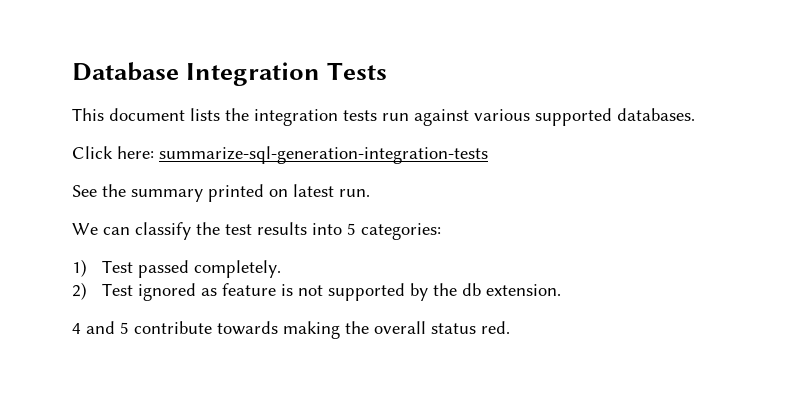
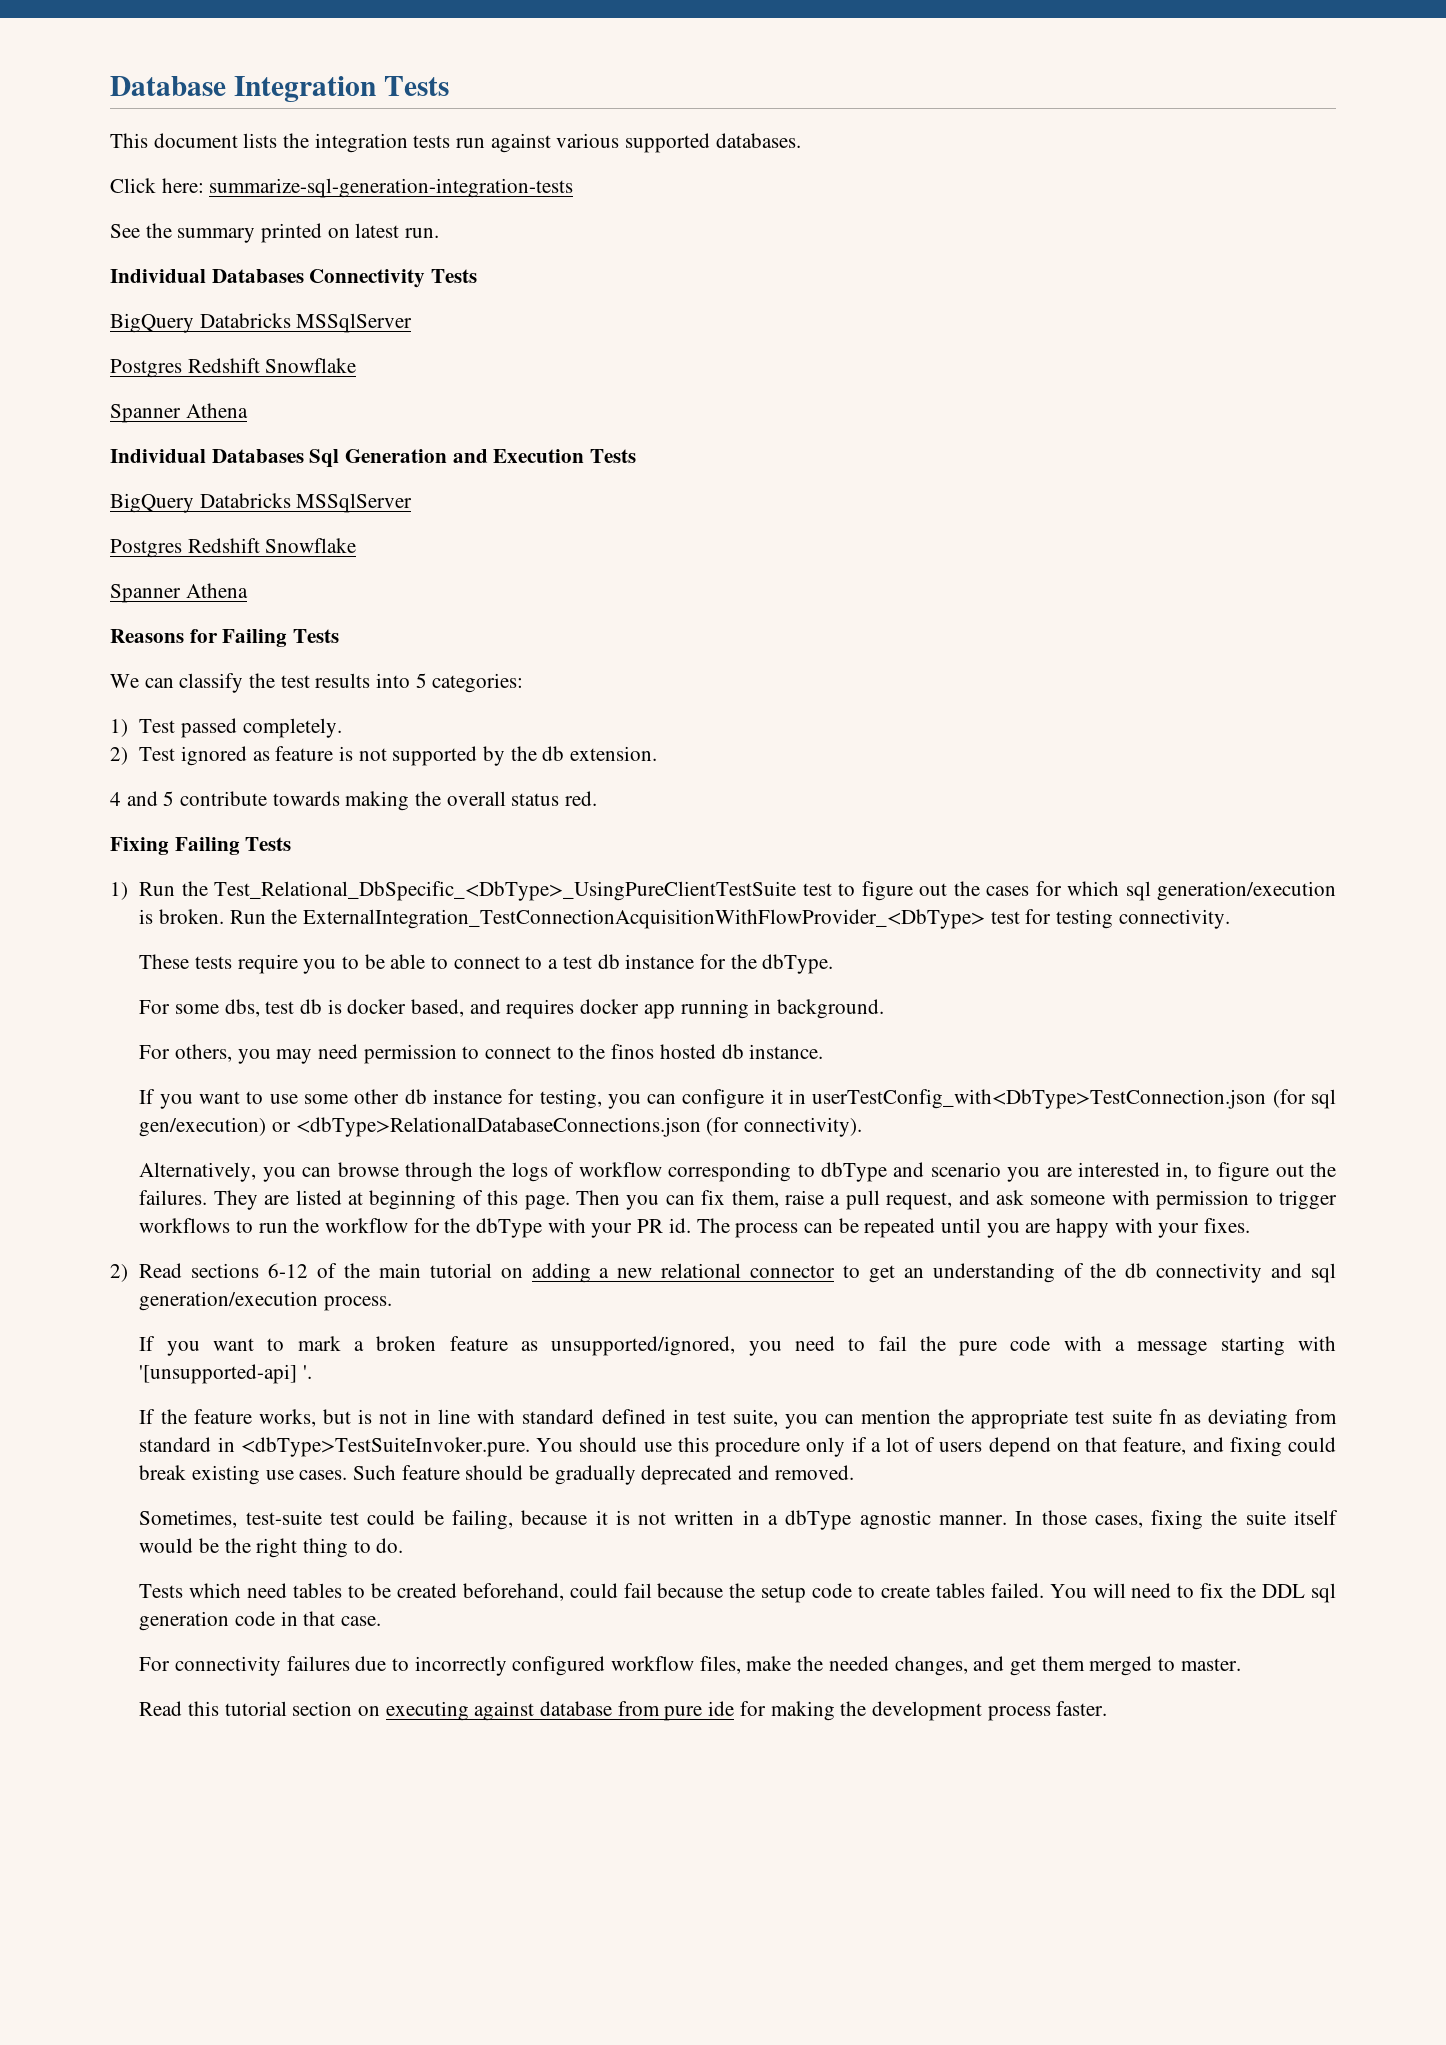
(370, 193) none -> [110,269,478,288] [110,313,413,333] [110,358,357,378] [110,403,248,423] [110,449,637,468] [110,493,413,513] [110,538,357,558] [110,583,248,603] [110,629,340,647] // Individual Databases Connectivity Tests // BigQuery Databricks MSSqlServer // Postgres Redshift Snowflake // Spanner Athena // Individual Databases Sql Generation and Execution Tests // BigQuery Databricks MSSqlServer // Postgres Redshift Snowflake // Spanner Athena // Reasons for Failing Tests
(510, 327) none -> [110,837,292,855] [110,881,1336,901] [139,909,1230,929] [139,954,834,974] [139,999,884,1019] [139,1044,824,1064] [139,1089,1336,1109] [139,1117,863,1137] [139,1162,1336,1182] [139,1190,1337,1210] [139,1218,1250,1238] [110,1263,1336,1283] [139,1291,393,1311] [139,1336,1336,1356] [139,1364,313,1384] [139,1409,1337,1429] [139,1437,1336,1457] [139,1465,854,1485] [139,1510,1338,1530] [139,1538,404,1558] [139,1583,1336,1603] [139,1611,382,1631] [139,1656,1241,1676] [139,1701,1108,1721] // Fixing Failing Tests // 1) Run the Test_Relational_DbSpecific_<DbType>_UsingPureClientTestSuite test to figure out the cases for which sql generation/execution is broken. Run the ExternalIntegration_TestConnectionAcquisitionWithFlowProvider_<DbType> test for testing connectivity. // These tests require you to be able to connect to a test db instance for the dbType. // For some dbs, test db is docker based, and requires docker app running in background. // For others, you may need permission to connect to the finos hosted db instance. // If you want to use some other db instance for testing, you can configure it in userTestConfig_with<DbType>TestConnection.json (for sql gen/execution) or <dbType>RelationalDatabaseConnections.json (for connectivity). // Alternatively, you can browse through the logs of workflow corresponding to dbType and scenario you are interested in, to figure out the failures. They are listed at beginning of this page. Then you can fix them, raise a pull request, and ask someone with permission to trigger workflows to run the workflow for the dbType with your PR id. The process can be repeated until you are happy with your fixes. // 2) Read sections 6-12 of the main tutorial on adding a new relational connector to get an understanding of the db connectivity and sql generation/execution process. // If you want to mark a broken feature as unsupported/ignored, you need to fail the pure code with a message starting with '[unsupported-api] '. // If the feature works, but is not in line with standard defined in test suite, you can mention the appropriate test suite fn as deviating from standard in <dbType>TestSuiteInvoker.pure. You should use this procedure only if a lot of users depend on that feature, and fixing could break existing use cases. Such feature should be gradually deprecated and removed. // Sometimes, test-suite test could be failing, because it is not written in a dbType agnostic manner. In those cases, fixing the suite itself would be the right thing to do. // Tests which need tables to be created beforehand, could fail because the setup code to create tables failed. You will need to fix the DDL sql generation code in that case. // For connectivity failures due to incorrectly configured workflow files, make the needed changes, and get them merged to master. // Read this tutorial section on executing against database from pure ide for making the development process faster.

